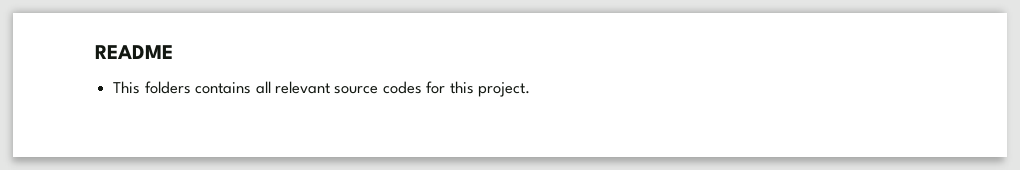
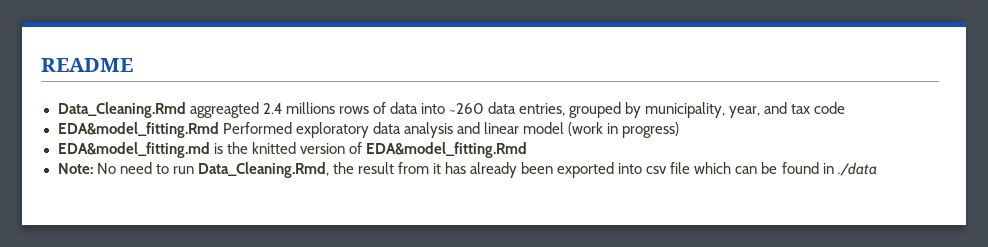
[113,81,531,97] This folders contains all relevant source codes for this project. -> [57,102,846,118] [57,122,679,138] [57,142,527,158] [57,162,877,178] Data_Cleaning.Rmd aggreagted 2.4 millions rows of data into ~260 data entries, grouped by municipality, year, and tax code // EDA&model_fitting.Rmd Performed exploratory data analysis and linear model (work in progress) // EDA&model_fitting.md is the knitted version of EDA&model_fitting.Rmd // Note: No need to run Data_Cleaning.Rmd, the result from it has already been exported into csv file which can be found in ./data

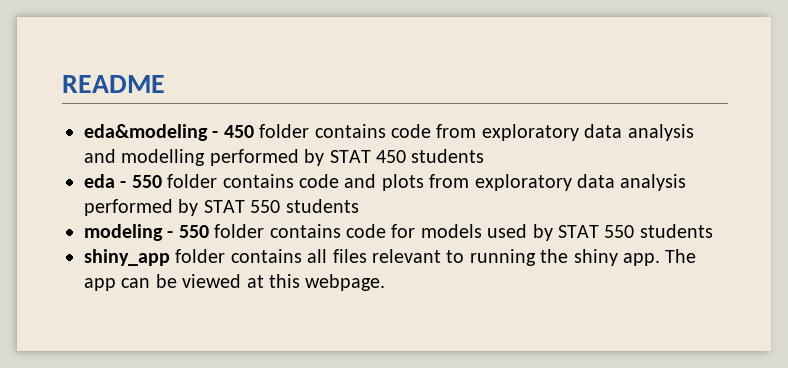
[57,102,846,118] [57,122,292,138] Data_Cleaning.Rmd aggreagted 2.4 millions rows of data into ~260 data entries, grouped by municipality, year, and tax code // EDA&model_fitting.Rmd Performed -> [84,124,477,141] eda&modeling - 450 folder contains code from
[483,122,679,138] [57,142,527,158] [57,162,877,178] linear model (work in progress) // EDA&model_fitting.md is the knitted version of EDA&model_fitting.Rmd // Note: No need to run Data_Cleaning.Rmd, the result from it has already been exported into csv file which can be found in ./data -> [121,149,485,166] [84,174,687,191] [84,199,359,216] [84,224,713,241] [84,249,697,266] [84,274,386,291] modelling performed by STAT 450 students // eda - 550 folder contains code and plots from exploratory data analysis performed by STAT 550 students // modeling - 550 folder contains code for models used by STAT 550 students // shiny_app folder contains all files relevant to running the shiny app. The app can be viewed at this webpage.

